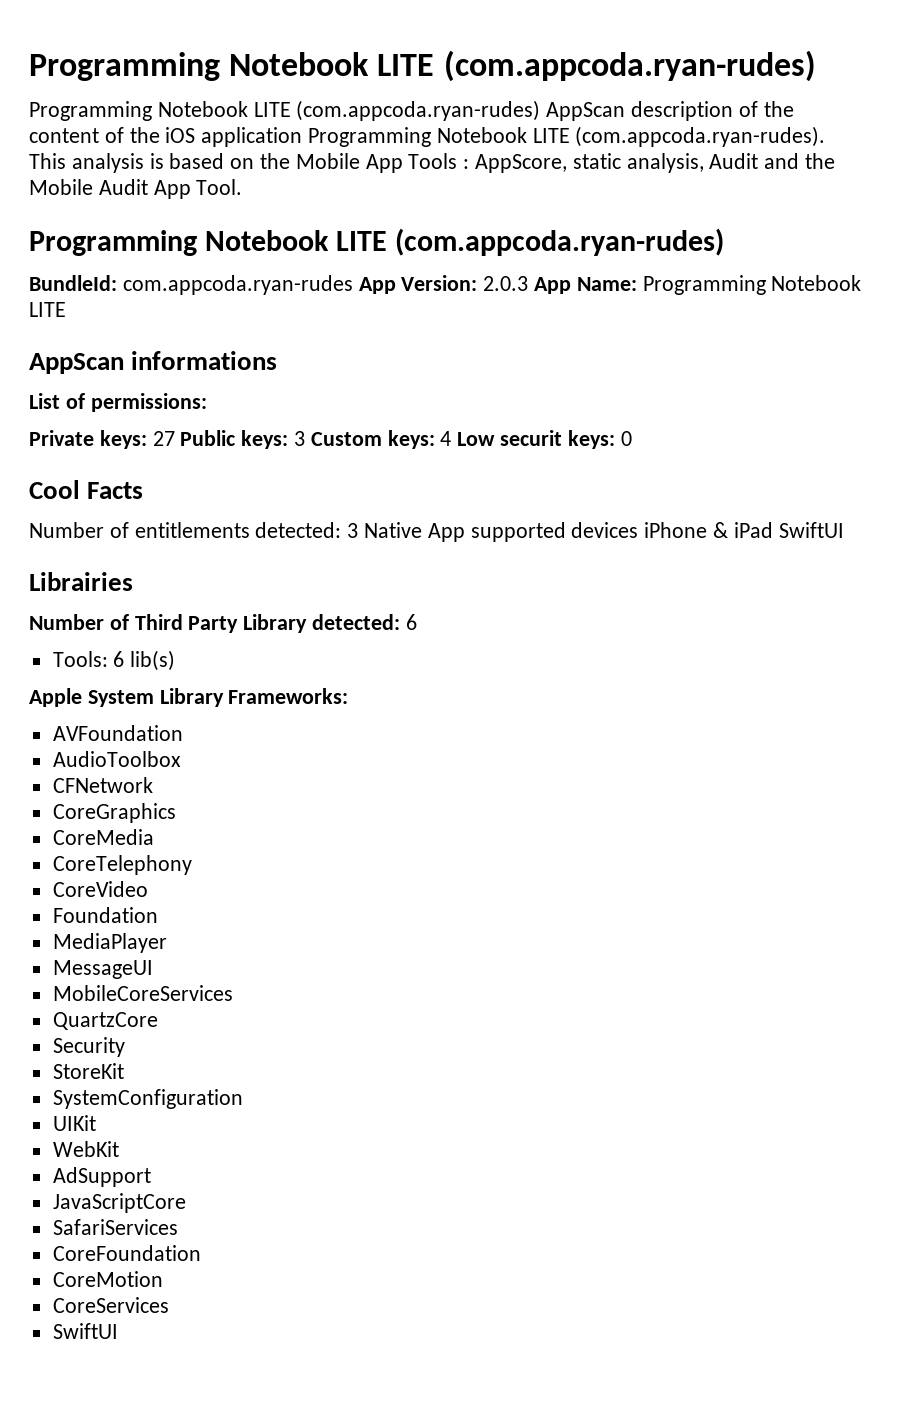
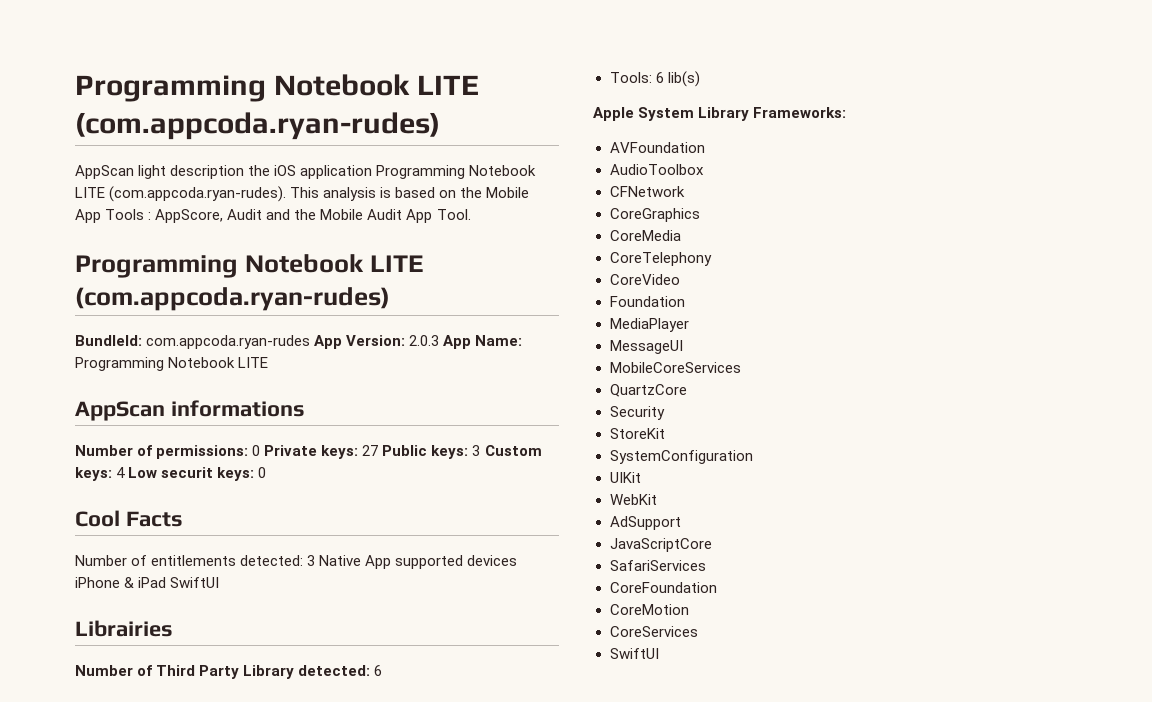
[29,50,816,82] [29,100,794,121] [29,127,124,143] Programming Notebook LITE (com.appcoda.ryan-rudes) // Programming Notebook LITE (com.appcoda.ryan-rudes) AppScan description of the content of -> [75,74,479,102] [75,112,440,140] [75,165,245,179] Programming Notebook LITE (com.appcoda.ryan-rudes) // AppScan light description
[572,153,704,173] static analysis, -> (224, 216) none
[29,393,60,409] List -> [75,445,133,456] Number
(207, 402) // -> [252,445,261,456] 0

